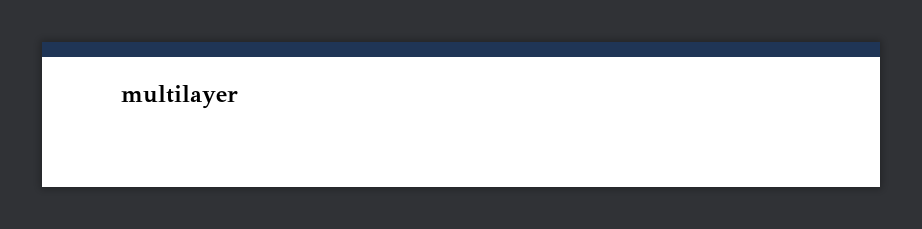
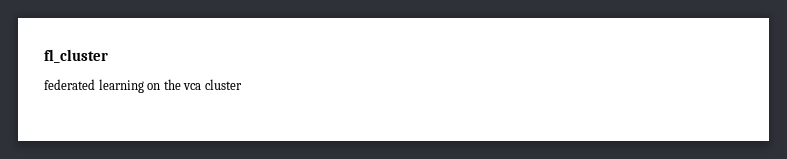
[121,85,238,109] multilayer -> [44,49,108,63] [44,79,242,93] fl_cluster // federated learning on the vca cluster

